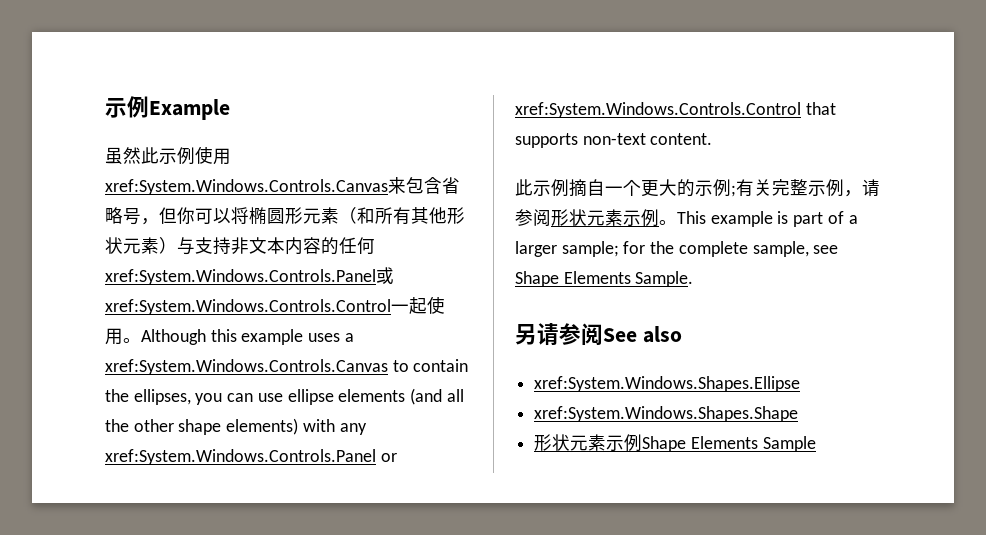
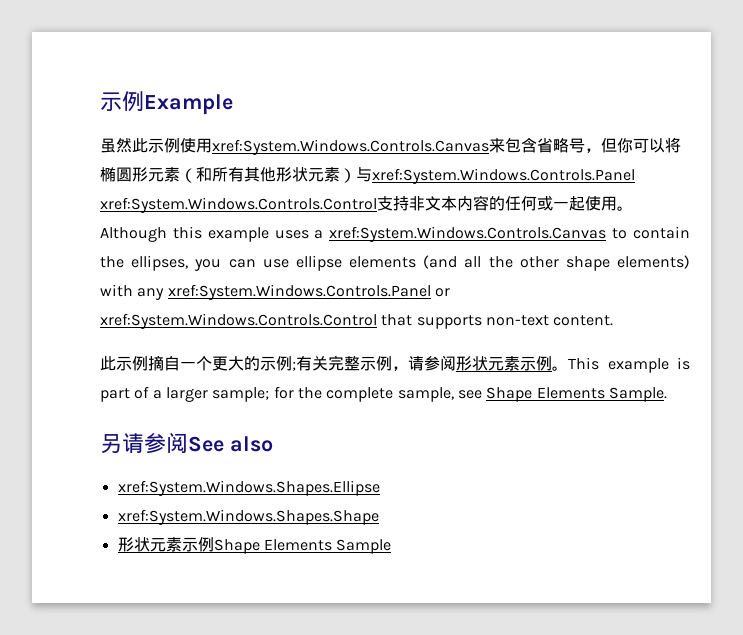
(195, 246) none -> [372,168,635,184] [100,197,377,213] xref:System.Windows.Controls.Panel xref:System.Windows.Controls.Control
[105,267,394,285] [105,299,391,315] xref:System.Windows.Controls.Panel或xref:System.Windows.Controls.Control -> [537,196,553,211] 或

